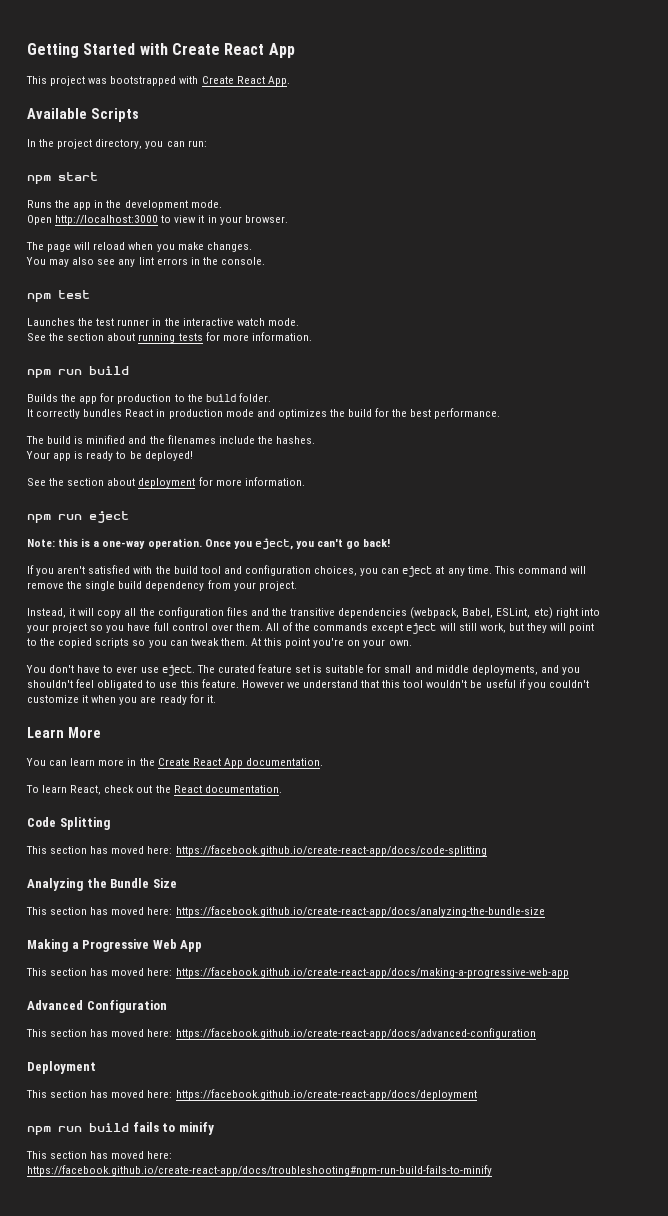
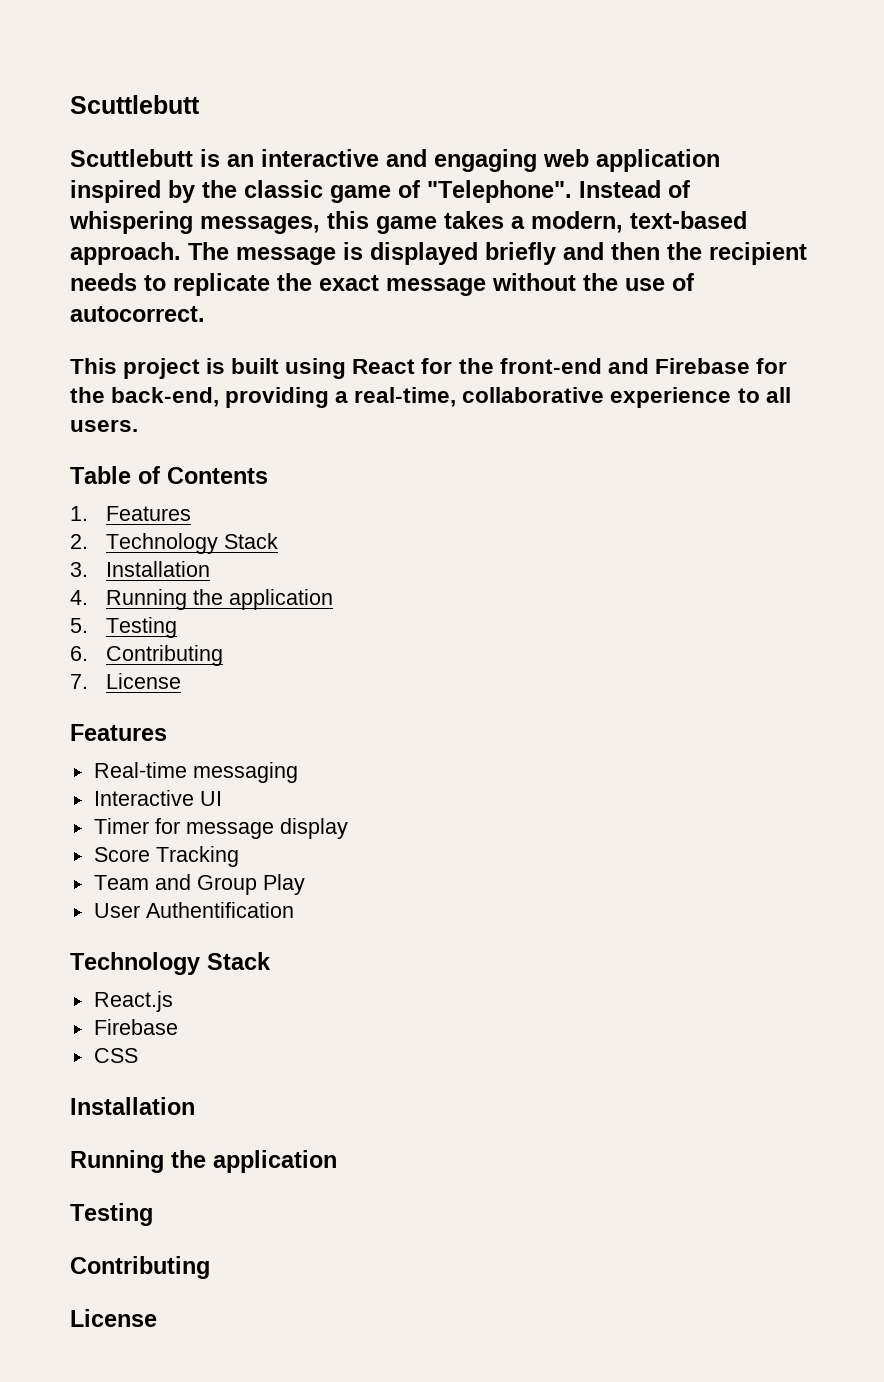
[27,43,295,58] [26,76,290,86] [27,108,139,122] [27,139,207,149] [27,172,98,184] [27,200,222,210] [27,215,288,225] [26,242,252,252] [26,257,265,267] [27,290,90,302] [27,318,299,326] [27,332,312,343] [27,366,129,378] [27,393,271,404] [27,408,501,419] [26,435,315,444] [26,451,193,461] [27,477,305,488] [27,511,129,523] [27,538,391,550] [27,565,586,577] [27,580,297,591] [27,607,600,619] [27,622,595,634] [27,638,412,648] [26,664,580,676] [27,679,589,690] [27,694,216,705] [27,727,101,738] [26,758,323,768] [26,785,282,795] [27,817,110,830] [26,845,487,856] [27,878,177,891] [26,906,545,917] [27,939,203,952] [26,967,569,978] [27,1000,167,1013] [26,1028,536,1039] [27,1061,96,1074] [26,1089,477,1100] [27,1122,214,1135] [26,1151,173,1159] [27,1165,492,1176] Getting Started with Create React App // This project was bootstrapped with Create React App. // Available Scripts // In the project directory, you can run: // npm start // Runs the app in the development mode. // Open http://localhost:3000 to view it in your browser. // The page will reload when you make changes. // You may also see any lint errors in the console. // npm test // Launches the test runner in the interactive watch mode. // See the section about running tests for more information. // npm run build // Builds the app for production to the build folder. // It correctly bundles React in production mode and optimizes the build for the best performance. // The build is minified and the filenames include the hashes. // Your app is ready to be deployed! // See the section about deployment for more information. // npm run eject // Note: this is a one-way operation. Once you eject, you can't go back! // If you aren't satisfied with the build tool and configuration choices, you can eject at any time. This command will remove the single build dependency from your project. // Instead, it will copy all the configuration files and the transitive dependencies (webpack, Babel, ESLint, etc) right into your project so you have full control over them. All of the commands except eject will still work, but they will point to the copied scripts so you can tweak them. At this point you're on your own. // You don't have to ever use eject. The curated feature set is suitable for small and middle deployments, and you shouldn't feel obligated to use this feature. However we understand that this tool wouldn't be useful if you couldn't customize it when you are ready for it. // Learn More // You can learn more in the Create React App documentation. // To learn React, check out the React documentation. // Code Splitting // This section has moved here: https://facebook.github.io/create-react-app/docs/code-splitting // Analyzing the Bundle Size // This section has moved here: https://facebook.github.io/create-react-app/docs/analyzing-the-bundle-size // Making a Progressive Web App // This section has moved here: https://facebook.github.io/create-react-app/docs/making-a-progressive-web-app // Advanced Configuration // This section has moved here: https://facebook.github.io/create-react-app/docs/advanced-configuration // Deployment // This section has moved here: https://facebook.github.io/create-react-app/docs/deployment // npm run build fails to minify // This section has moved here: https://facebook.github.io/create-react-app/docs/troubleshooting#npm-run-build-fails-to-minify -> [70,95,200,114] [70,149,720,172] [70,180,690,203] [69,211,747,234] [70,242,807,265] [70,273,694,296] [70,306,205,322] [70,358,787,379] [70,387,791,408] [70,420,138,432] [70,466,268,484] [70,506,192,521] [70,533,279,554] [70,561,211,577] [70,589,334,610] [70,617,178,638] [70,645,224,666] [70,673,182,689] [70,724,167,741] [93,762,298,783] [93,790,222,806] [93,818,348,839] [93,846,239,867] [93,874,305,895] [93,902,294,918] [70,952,271,975] [93,991,173,1012] [93,1019,178,1035] [93,1048,138,1063] [70,1097,195,1115] [70,1150,337,1173] [70,1203,153,1226] [70,1256,210,1279] [70,1309,157,1327] Scuttlebutt // Scuttlebutt is an interactive and engaging web application inspired by the classic game of "Telephone". Instead of whispering messages, this game takes a modern, text-based approach. The message is displayed briefly and then the recipient needs to replicate the exact message without the use of autocorrect. // This project is built using React for the front-end and Firebase for the back-end, providing a real-time, collaborative experience to all users. // Table of Contents // 1. Features // 2. Technology Stack // 3. Installation // 4. Running the application // 5. Testing // 6. Contributing // 7. License // Features // Real-time messaging // Interactive UI // Timer for message display // Score Tracking // Team and Group Play // User Authentification // Technology Stack // React.js // Firebase // CSS // Installation // Running the application // Testing // Contributing // License

